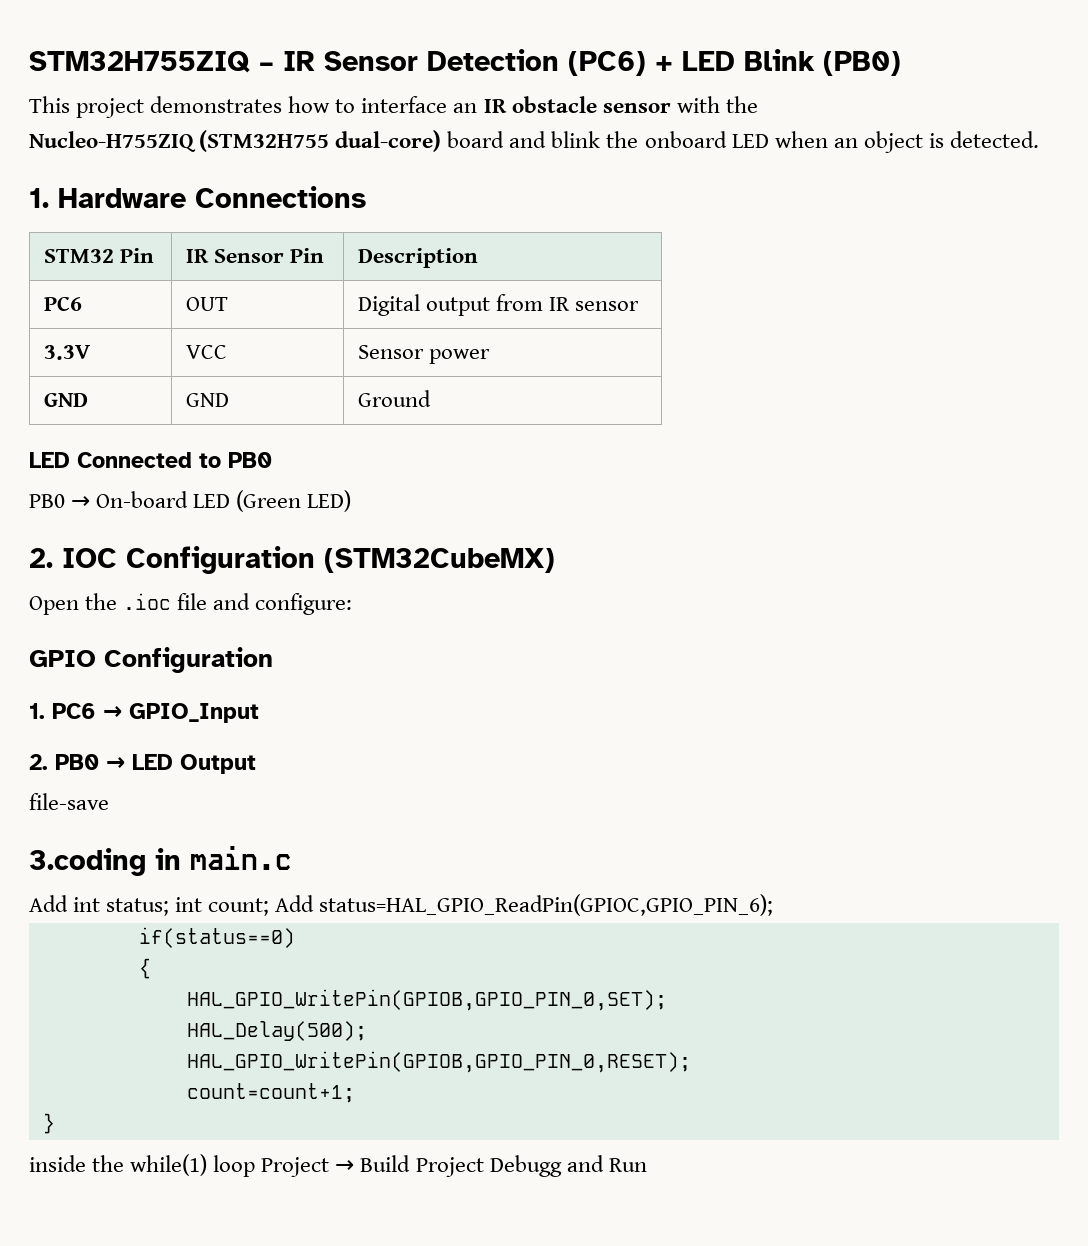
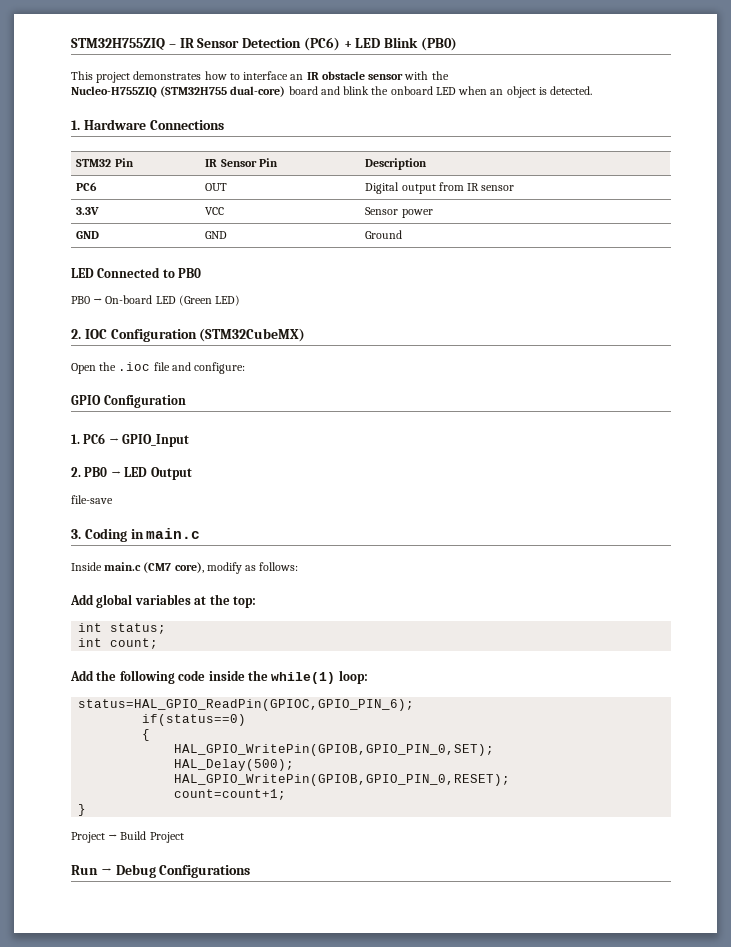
[29,848,146,876] 3.coding -> [71,528,127,542] 3. Coding
[29,895,68,912] Add -> [71,562,299,574] [70,594,256,608] Inside main.c (CM7 core), modify as follows: // Add global variables at the top: //
(170, 907) none -> (167, 628) //
[275,895,315,912] Add -> [70,670,368,684] // Add the following code inside the while(1) loop: //
[29,1154,256,1177] inside the while(1) loop -> (87, 810) none
[489,1155,647,1177] Debugg and Run -> [71,864,251,878] // Run → Debug Configurations

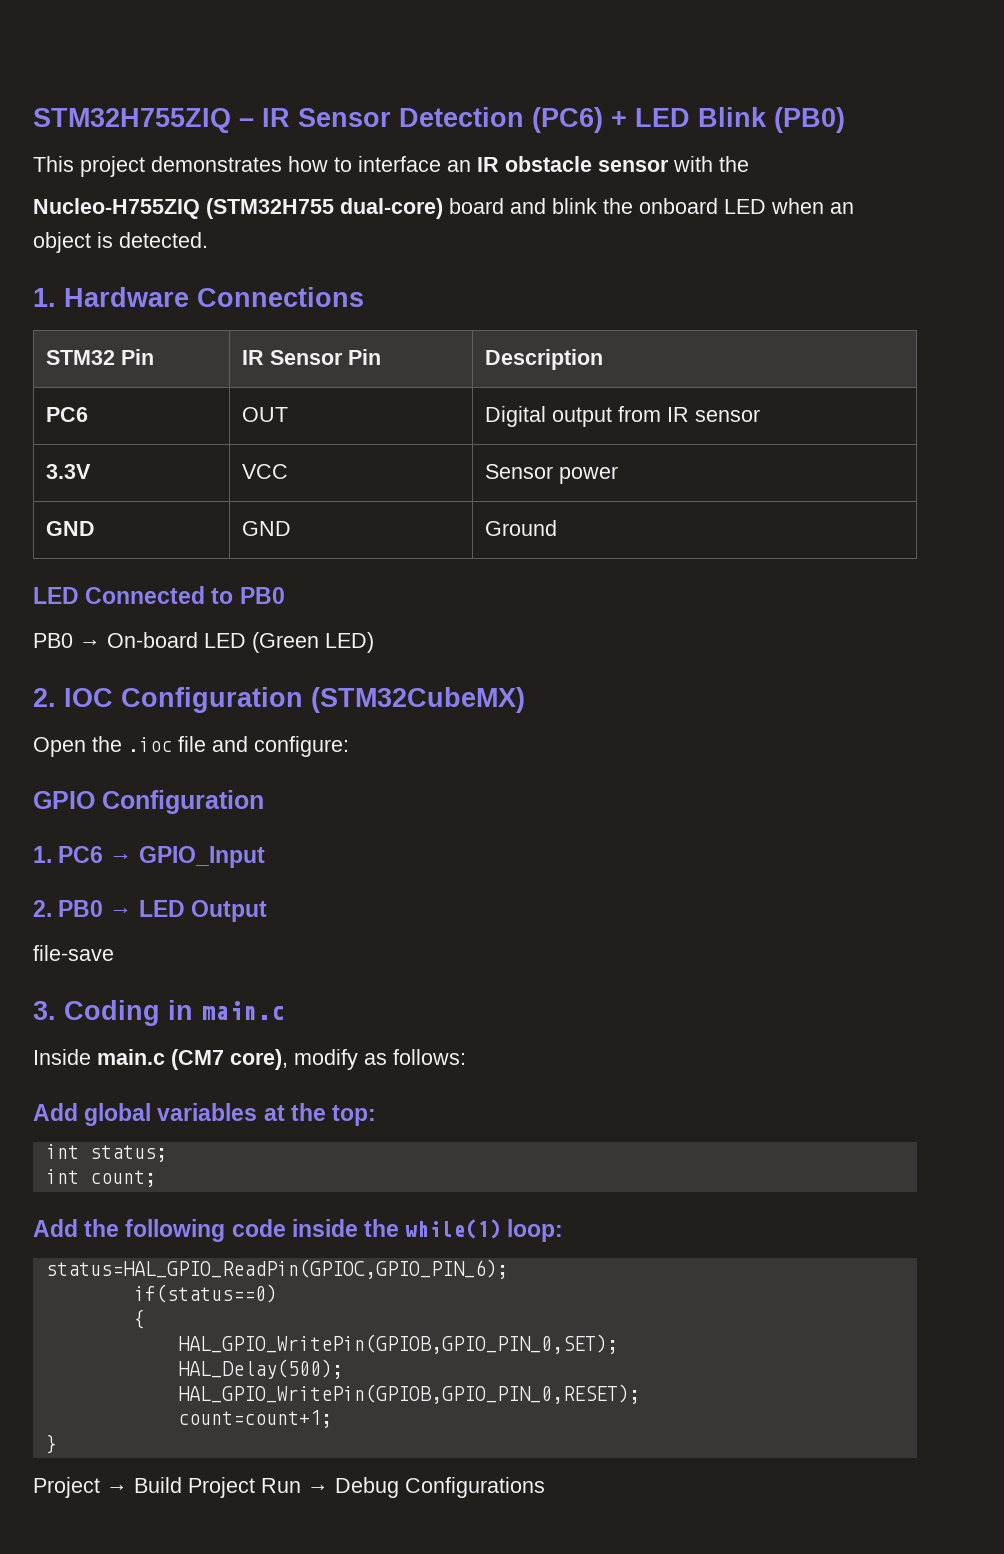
(184, 837) // -> (255, 1487) none

